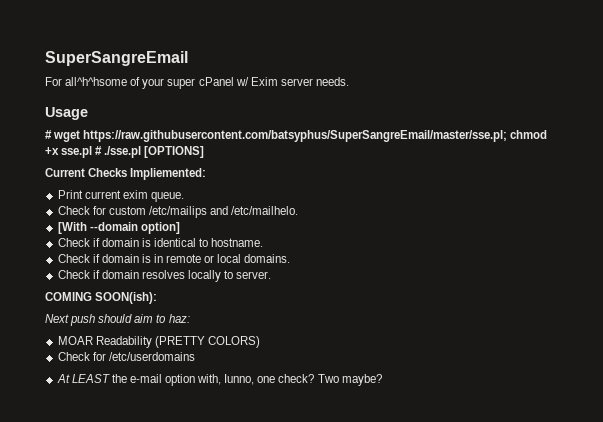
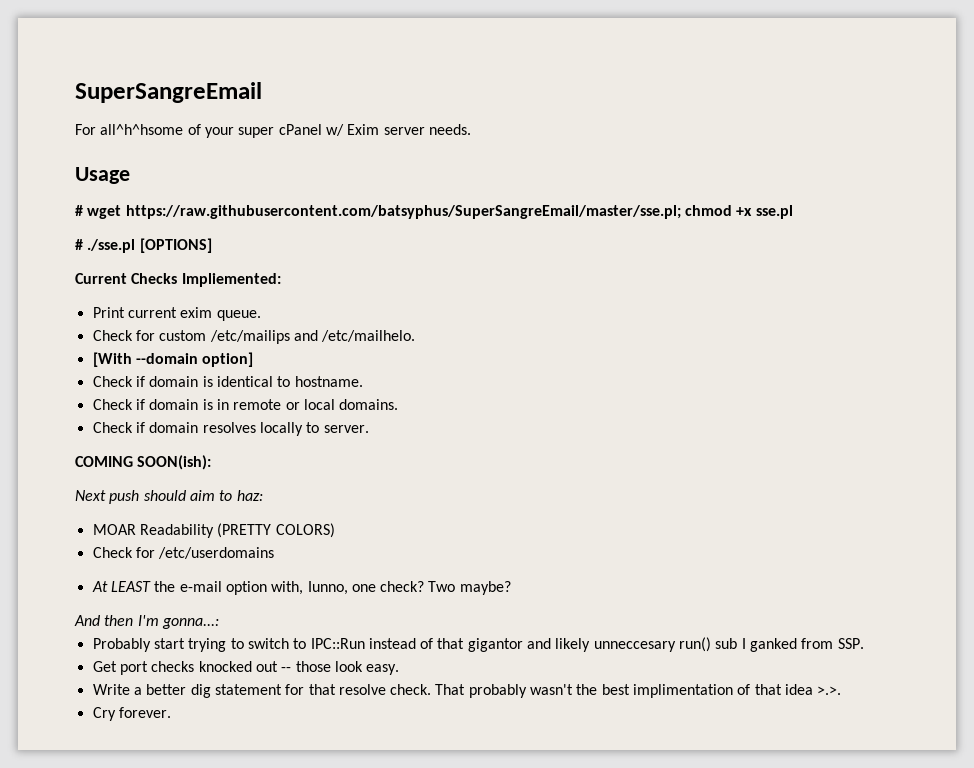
(93, 152) none -> (793, 212) //
(382, 380) none -> [74,615,219,629] [92,637,864,652] [92,661,400,675] [92,684,842,698] [92,707,171,721] // And then I'm gonna...: // Probably start trying to switch to IPC::Run instead of that gigantor and likely unneccesary run() sub I ganked from SSP. // Get port checks knocked out -- those look easy. // Write a better dig statement for that resolve check. That probably wasn't the best implimentation of that idea >.>. // Cry forever.

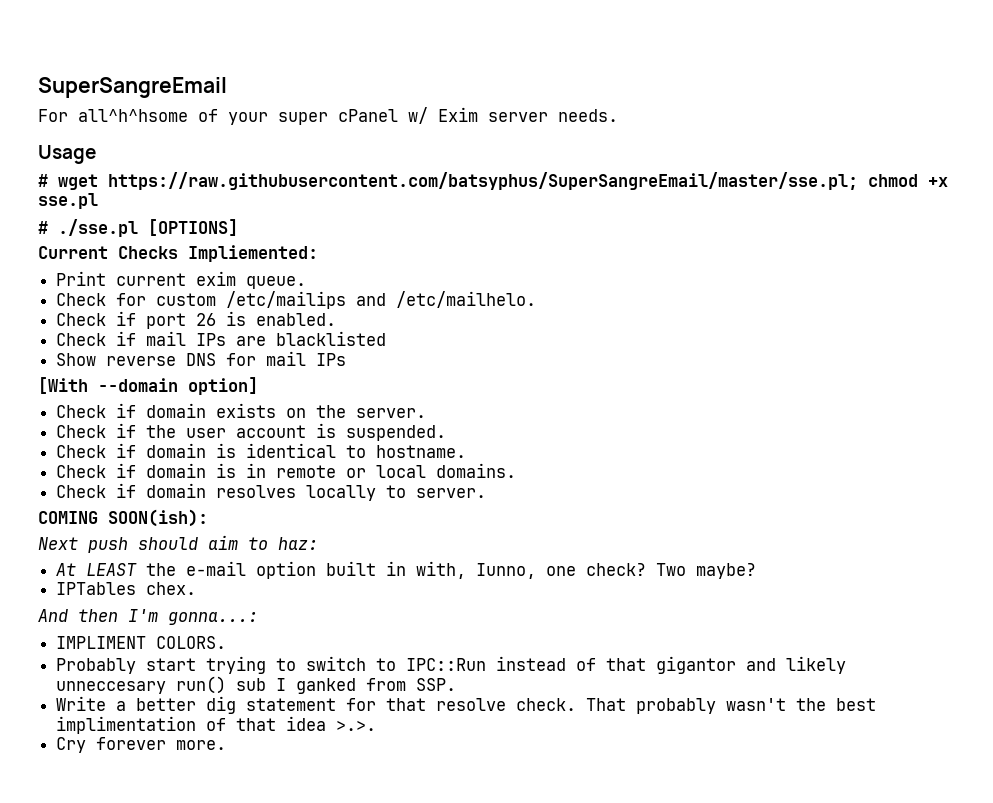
[92,352,254,367] [With --domain option] -> [56,311,337,329] [56,331,387,346] [56,351,347,366] [38,377,258,395] [56,403,427,418] [56,423,447,441] Check if port 26 is enabled. // Check if mail IPs are blacklisted // Show reverse DNS for mail IPs // [With --domain option] // Check if domain exists on the server. // Check if the user account is suspended.
[92,523,335,538] [92,547,275,559] // MOAR Readability (PRETTY COLORS) // Check for /etc/userdomains -> (318, 543) none
(267, 588) none -> [326,561,407,576] built in
(511, 588) none -> [56,582,197,595] // IPTables chex.
(219, 623) none -> [56,636,227,649] // IMPLIMENT COLORS.
[92,661,400,675] // Get port checks knocked out -- those look easy. -> (457, 684) none
[118,707,171,718] forever. -> [96,737,227,750] forever more.

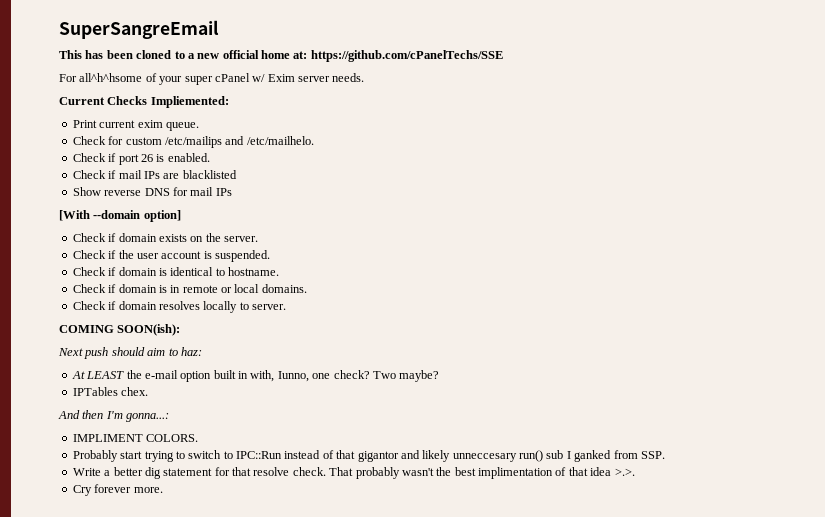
(227, 87) none -> [59,50,503,62] // This has been cloned to a new official home at: https://github.com/cPanelTechs/SSE
[38,145,96,164] [38,172,948,190] [38,193,98,209] [38,219,238,237] // Usage // # wget https://raw.githubusercontent.com/batsyphus/SuperSangreEmail/master/sse.pl; chmod +x sse.pl // # ./sse.pl [OPTIONS] -> (365, 77) none

